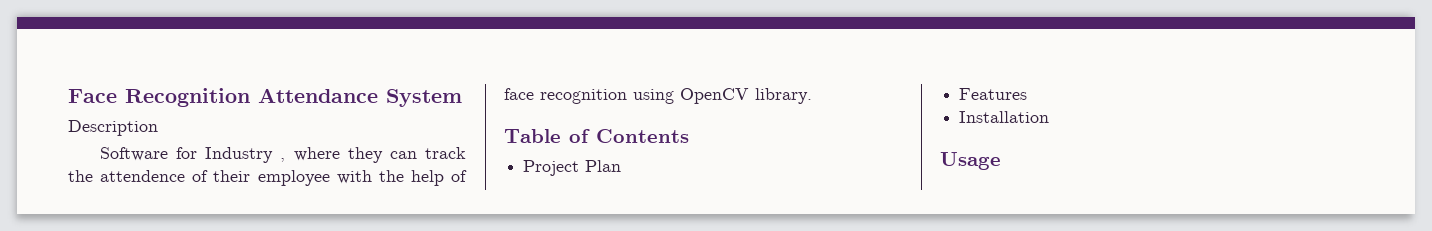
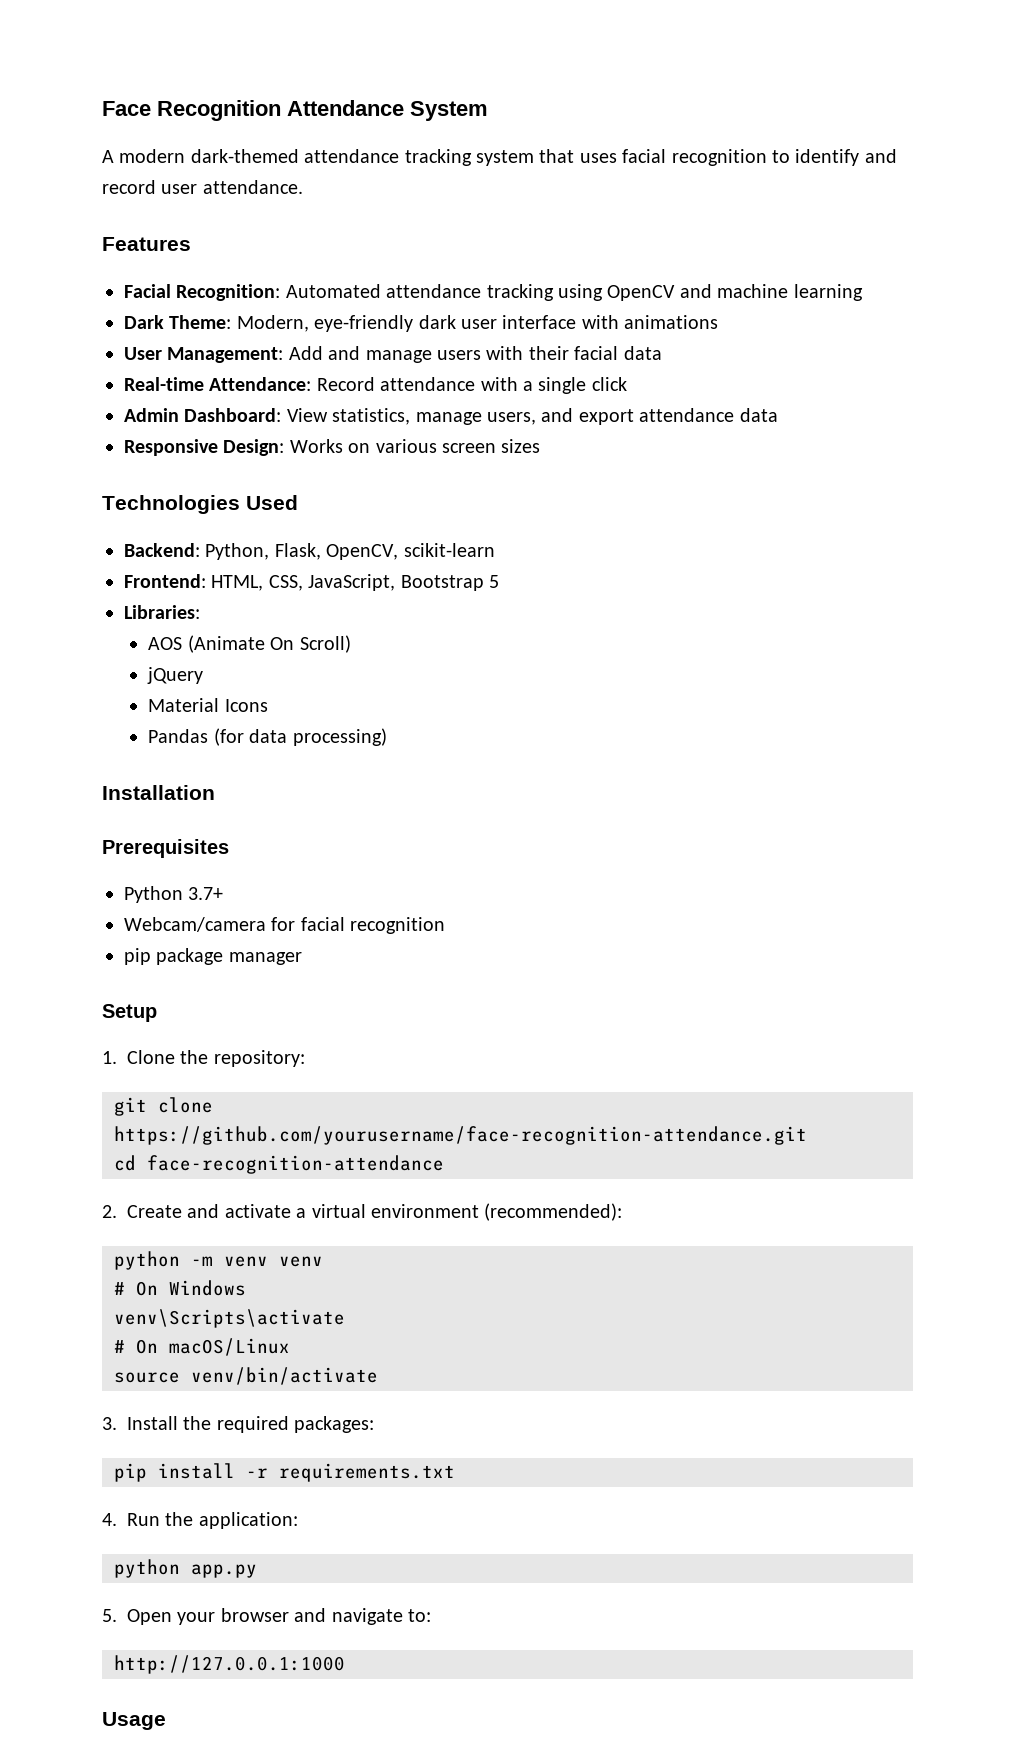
[68,120,158,136] [99,147,466,163] [68,170,467,186] [504,88,812,104] [504,129,689,143] [523,160,622,176] [959,88,1028,100] [959,111,1050,123] Description // Software for Industry , where they can track the attendence of their employee with the help of face recognition using OpenCV library. // Table of Contents // Project Plan // Features // Installation -> [102,149,897,166] [102,180,303,194] [102,237,191,251] [124,284,863,301] [124,315,719,332] [124,346,662,363] [124,377,627,394] [124,408,778,425] [124,439,541,456] [102,495,298,514] [124,543,495,560] [124,574,499,591] [124,605,200,619] [148,635,351,653] [147,667,204,684] [148,698,268,712] [148,728,387,746] [102,785,215,800] [102,839,229,858] [124,886,224,903] [124,917,446,934] [124,948,302,965] [102,1004,157,1022] [102,1050,305,1067] [114,1097,213,1116] [114,1126,807,1145] [114,1155,444,1174] [102,1203,623,1221] [114,1251,323,1270] [114,1280,246,1296] [114,1309,345,1328] [114,1338,290,1356] [114,1367,378,1385] [102,1416,375,1433] [114,1463,455,1482] [102,1512,298,1529] [114,1559,257,1578] [102,1608,431,1625] [114,1655,345,1674] A modern dark-themed attendance tracking system that uses facial recognition to identify and record user attendance. // Features // Facial Recognition: Automated attendance tracking using OpenCV and machine learning // Dark Theme: Modern, eye-friendly dark user interface with animations // User Management: Add and manage users with their facial data // Real-time Attendance: Record attendance with a single click // Admin Dashboard: View statistics, manage users, and export attendance data // Responsive Design: Works on various screen sizes // Technologies Used // Backend: Python, Flask, OpenCV, scikit-learn // Frontend: HTML, CSS, JavaScript, Bootstrap 5 // Libraries: // AOS (Animate On Scroll) // jQuery // Material Icons // Pandas (for data processing) // Installation // Prerequisites // Python 3.7+ // Webcam/camera for facial recognition // pip package manager // Setup // 1. Clone the repository: // git clone https://github.com/yourusername/face-recognition-attendance.git // cd face-recognition-attendance // 2. Create and activate a virtual environment (recommended): // python -m venv venv // # On Windows // venv\Scripts\activate // # On macOS/Linux // source venv/bin/activate // 3. Install the required packages: // pip install -r requirements.txt // 4. Run the application: // python app.py // 5. Open your browser and navigate to: // http://127.0.0.1:1000

